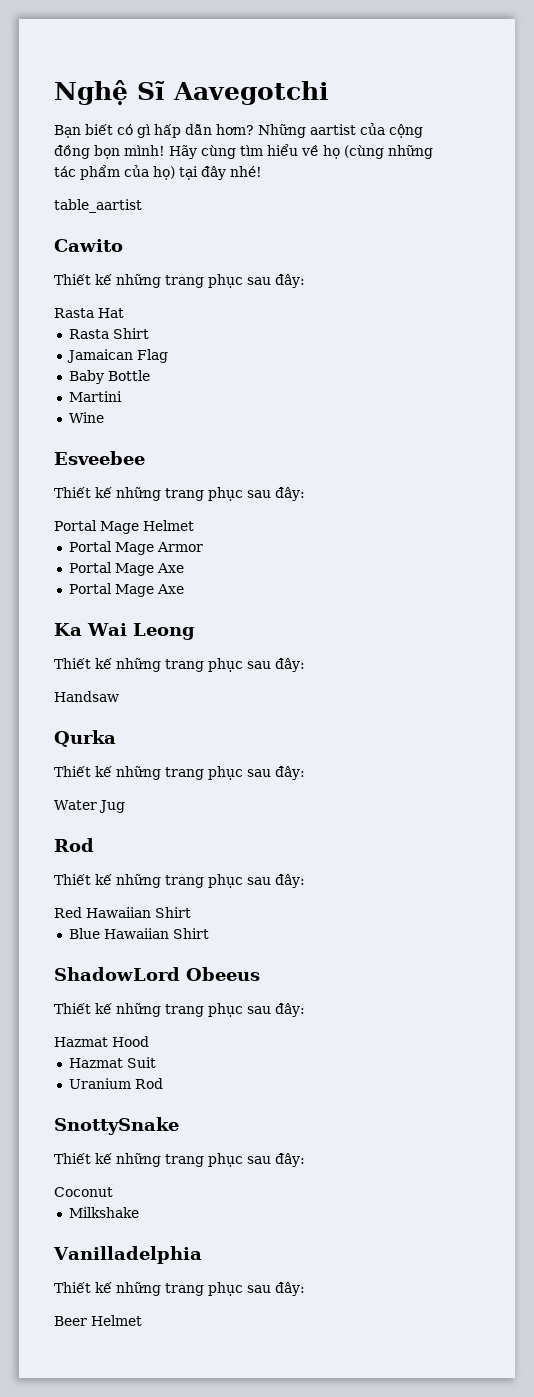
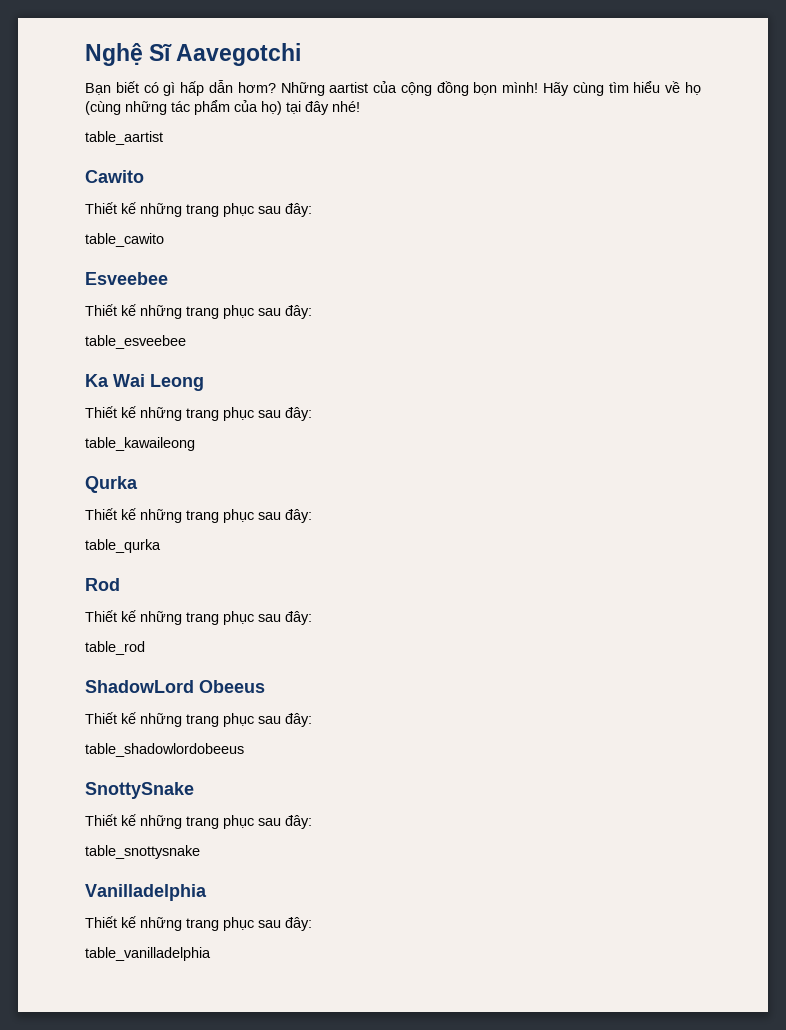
[54,308,124,318] [68,328,149,339] [66,349,168,363] [68,370,150,384] [68,391,122,402] [68,412,104,423] Rasta Hat // Rasta Shirt // Jamaican Flag // Baby Bottle // Martini // Wine -> [85,233,164,247] table_cawito
[54,520,194,534] [68,541,203,555] [68,562,184,576] [68,583,184,597] Portal Mage Helmet // Portal Mage Armor // Portal Mage Axe // Portal Mage Axe -> [85,335,186,349] table_esveebee
[54,691,119,702] Handsaw -> [85,437,195,451] table_kawaileong
[54,800,125,813] Water Jug -> [85,539,161,553] table_qurka
[54,907,191,918] [68,928,209,939] Red Hawaiian Shirt // Blue Hawaiian Shirt -> [85,641,145,655] table_rod
[54,1036,149,1047] [68,1057,156,1068] [68,1078,163,1089] Hazmat Hood // Hazmat Suit // Uranium Rod -> [85,743,244,757] table_shadowlordobeeus
[54,1187,113,1197] [68,1207,139,1218] Coconut // Milkshake -> [85,845,200,859] table_snottysnake
[54,1315,142,1326] Beer Helmet -> [85,947,211,961] table_vanilladelphia

